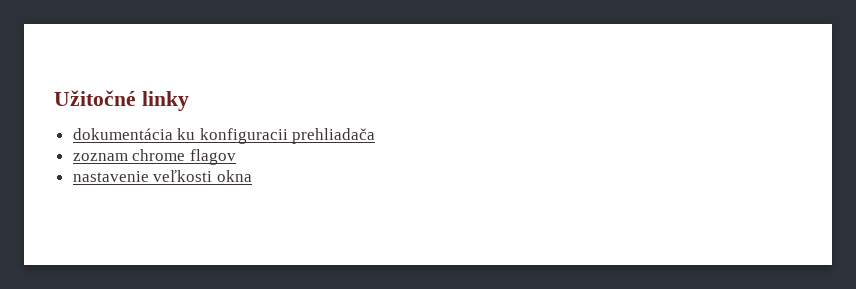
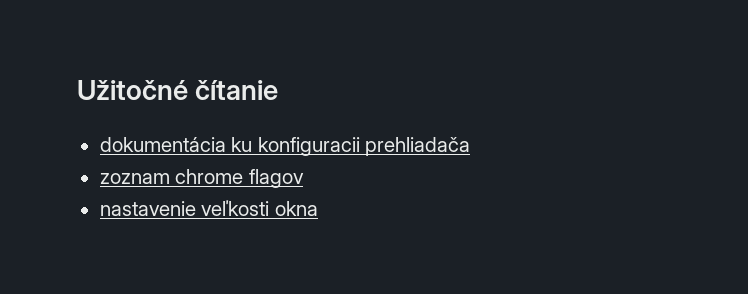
[141,91,189,111] linky -> [195,80,279,100] čítanie

